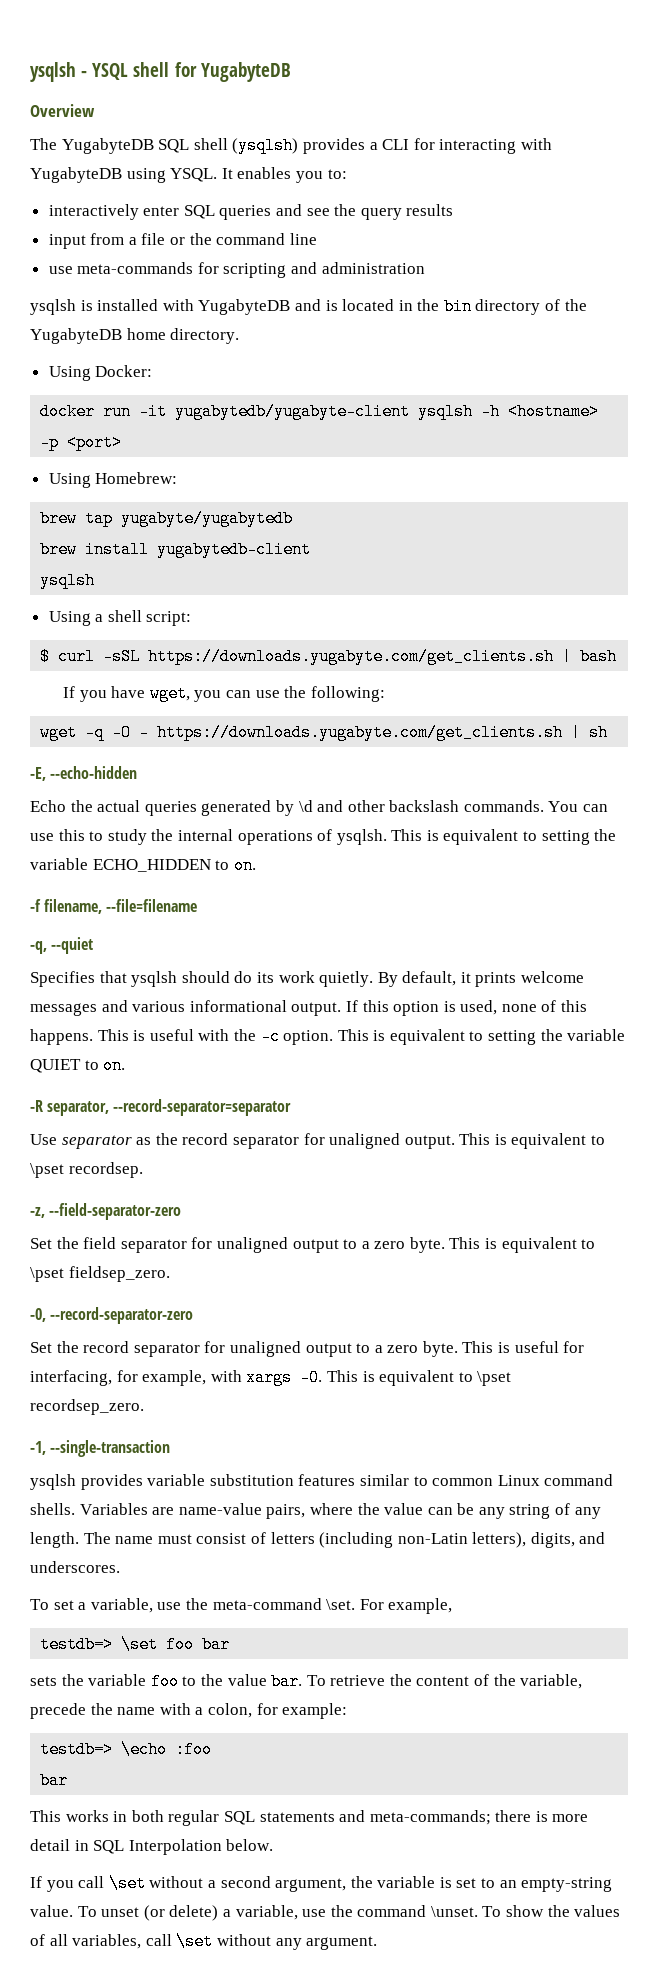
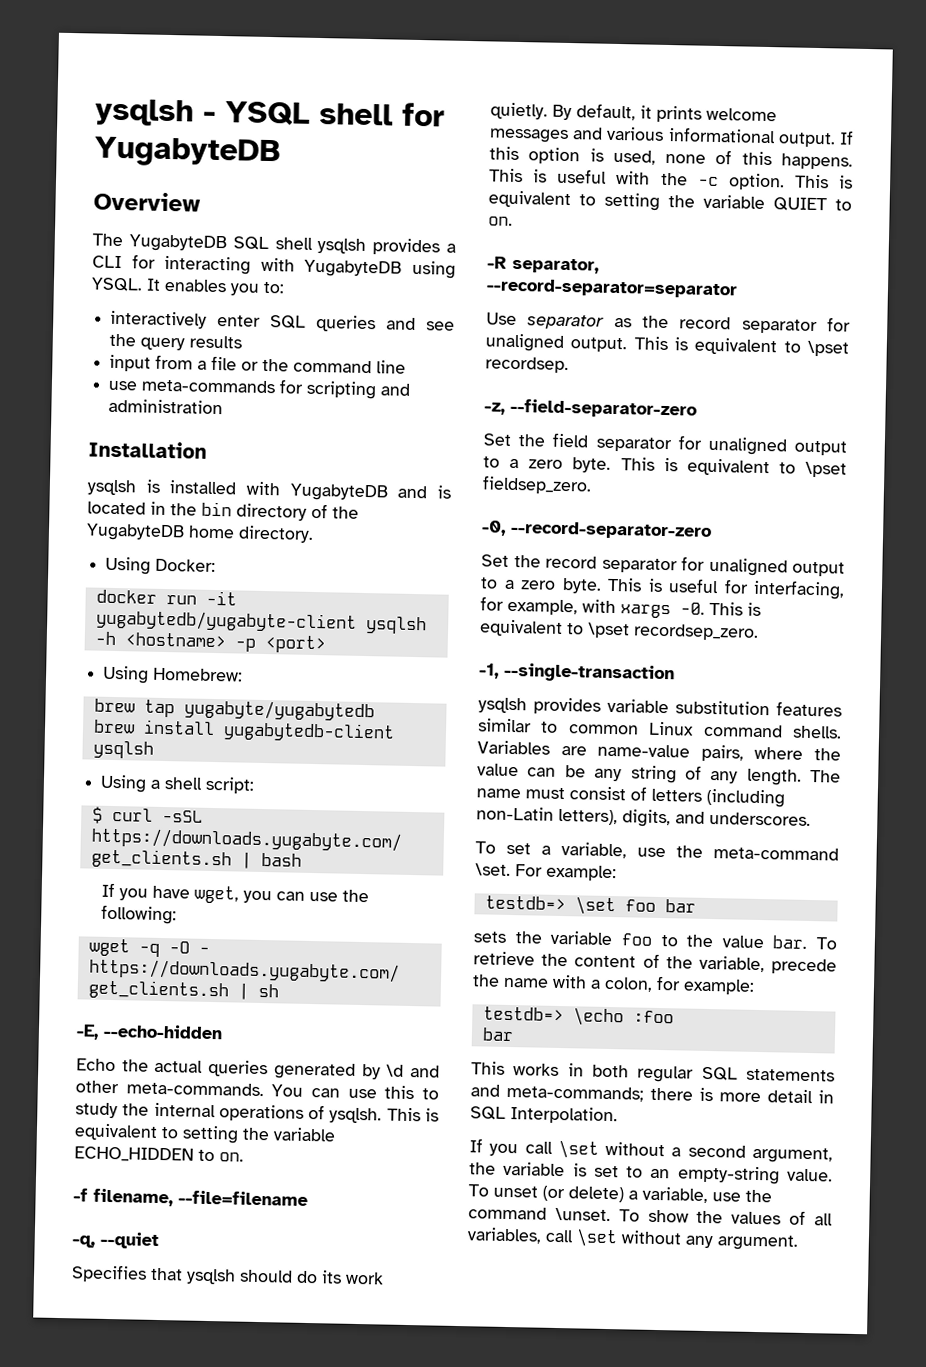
[232,137,299,154] (ysqlsh) -> [317,237,367,254] ysqlsh
(425, 268) none -> [88,440,207,459] // Installation
[389,800,544,812] backslash commands. -> [125,1081,264,1097] meta-commands.
[388,1598,453,1614] example, -> [546,864,617,882] example:
[128,1839,274,1855] Interpolation below. -> [510,1106,618,1125] Interpolation.

